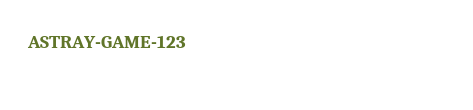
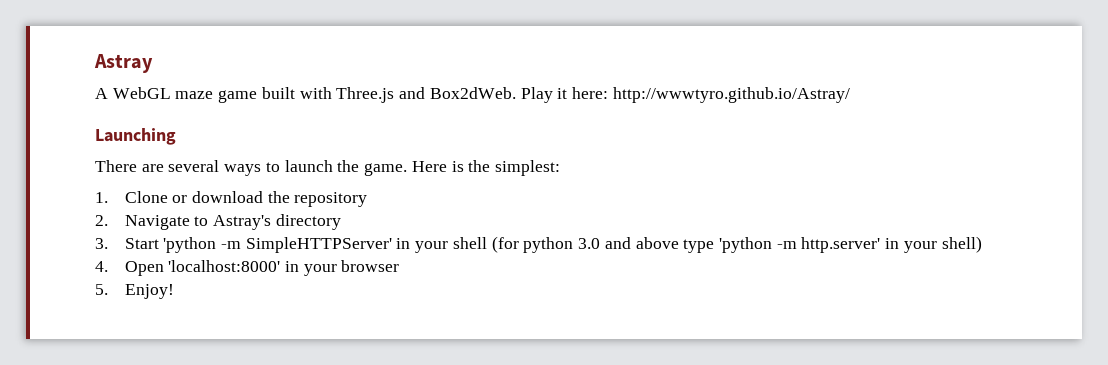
[27,35,186,48] ASTRAY-GAME-123 -> [94,54,153,73] [95,87,850,103] [95,128,176,145] [95,160,560,176] [95,191,368,207] [95,214,341,230] [95,236,982,253] [95,260,400,276] [95,284,174,299] Astray // A WebGL maze game built with Three.js and Box2dWeb. Play it here: http://wwwtyro.github.io/Astray/ // Launching // There are several ways to launch the game. Here is the simplest: // 1. Clone or download the repository // 2. Navigate to Astray's directory // 3. Start 'python -m SimpleHTTPServer' in your shell (for python 3.0 and above type 'python -m http.server' in your shell) // 4. Open 'localhost:8000' in your browser // 5. Enjoy!

